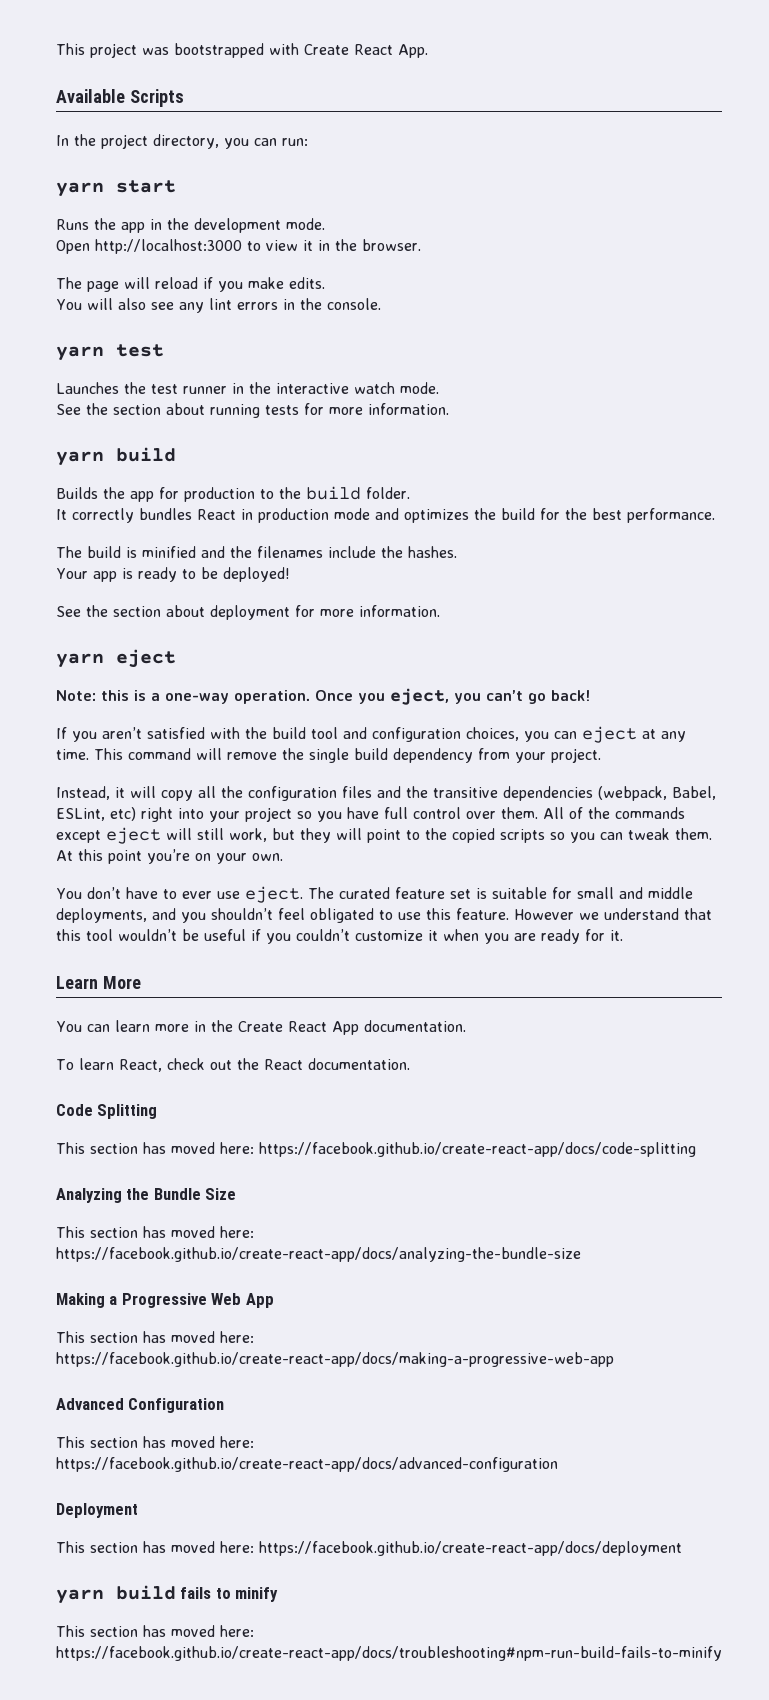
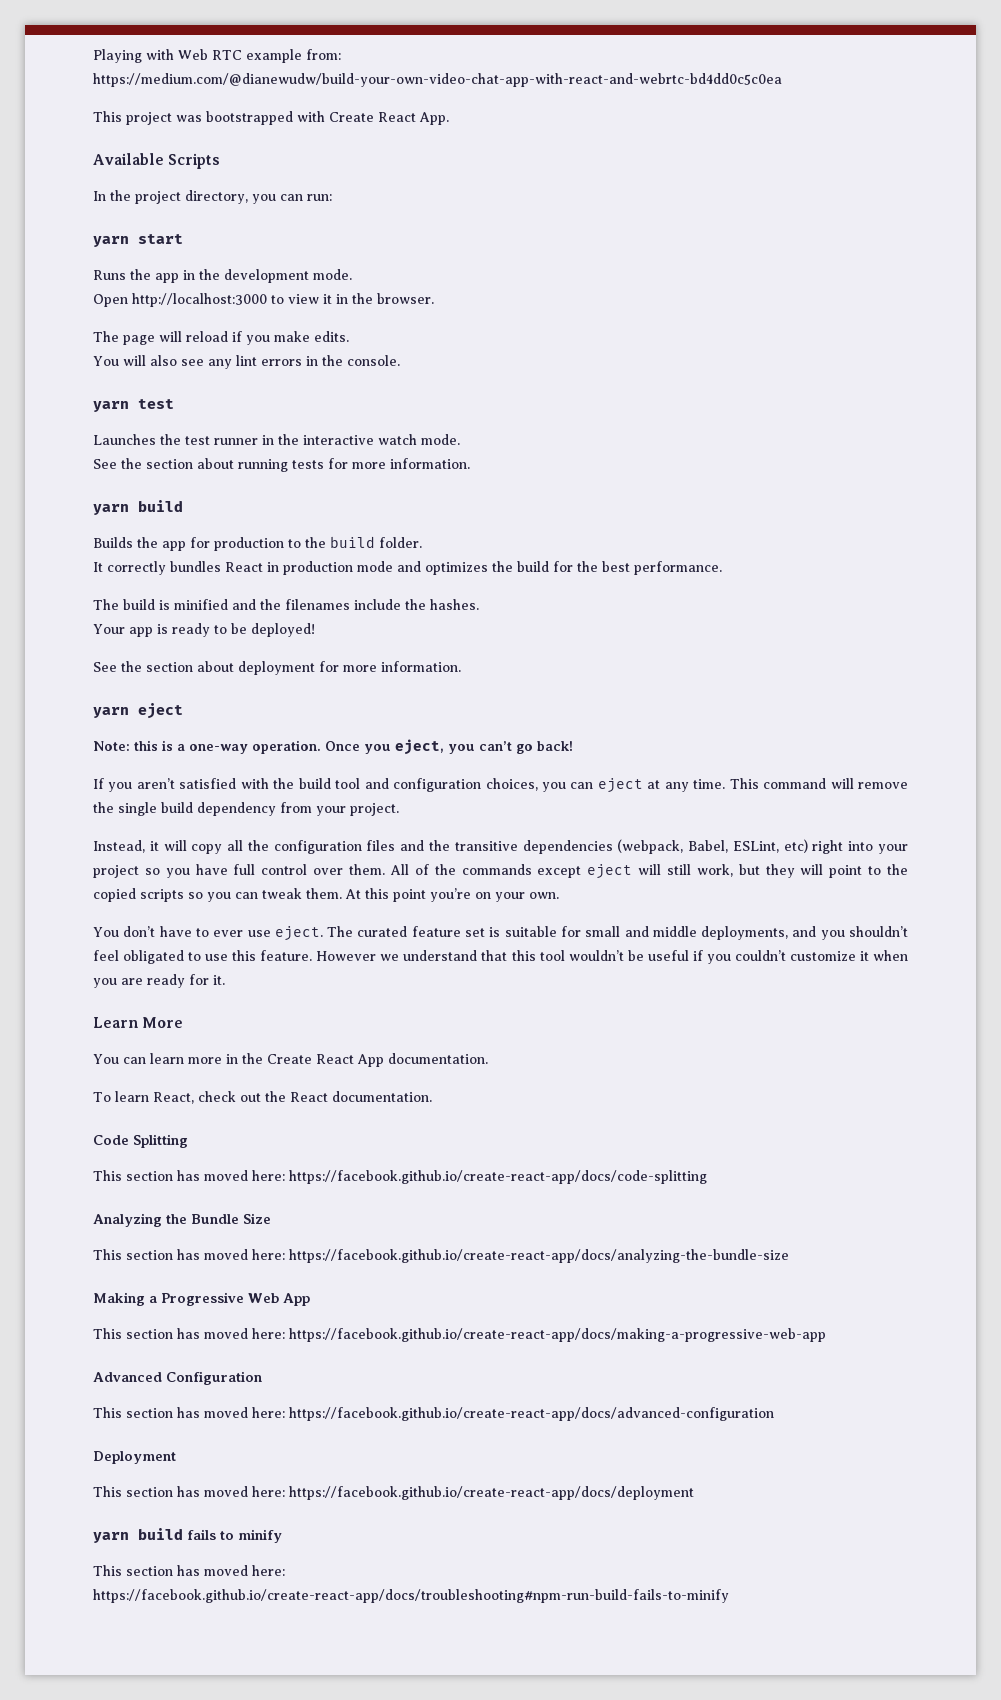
(56, 49) none -> [93,49,341,63] [93,73,782,87] Playing with Web RTC example from: https://medium.com/@dianewudw/build-your-own-video-chat-app-with-react-and-webrtc-bd4dd0c5c0ea //

